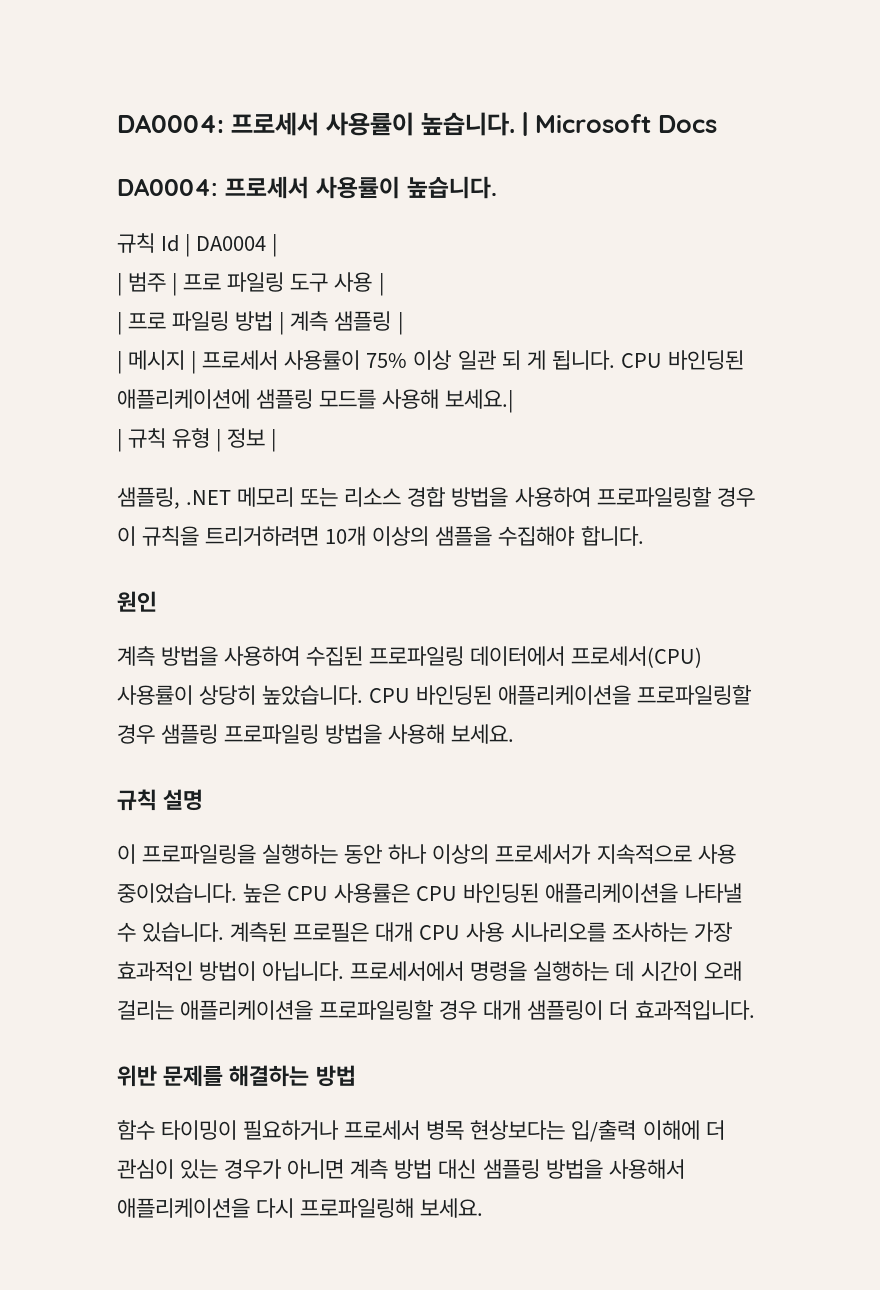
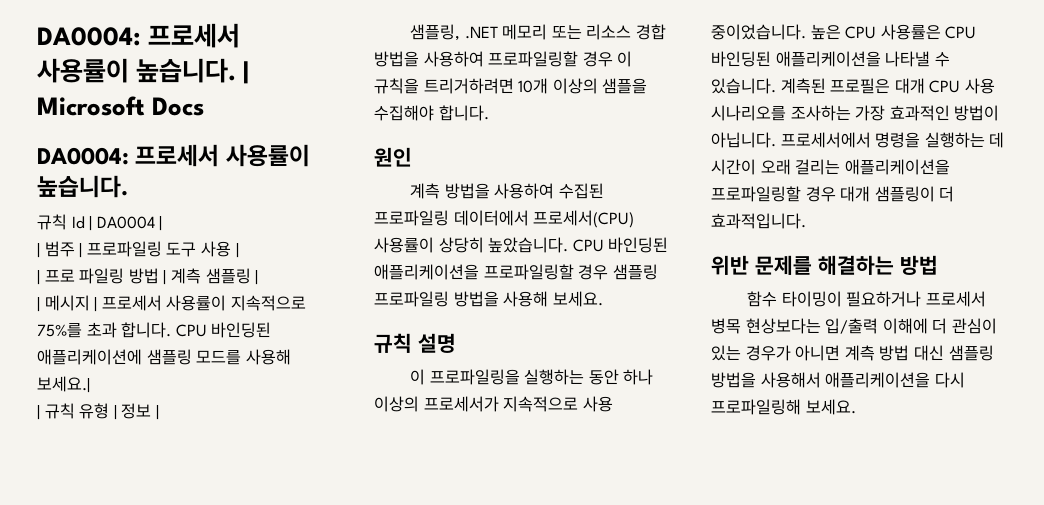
[183,272,285,292] 프로 파일링 -> [86,241,162,257] 프로파일링
[366,350,615,370] 75% 이상 일관 되 게 됩니다. -> [230,295,306,311] [37,322,172,338] 지속적으로 75%를 초과 합니다.

